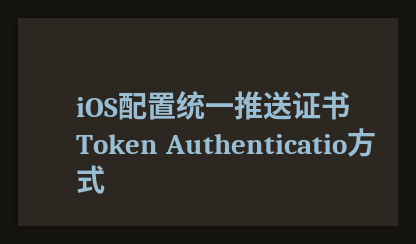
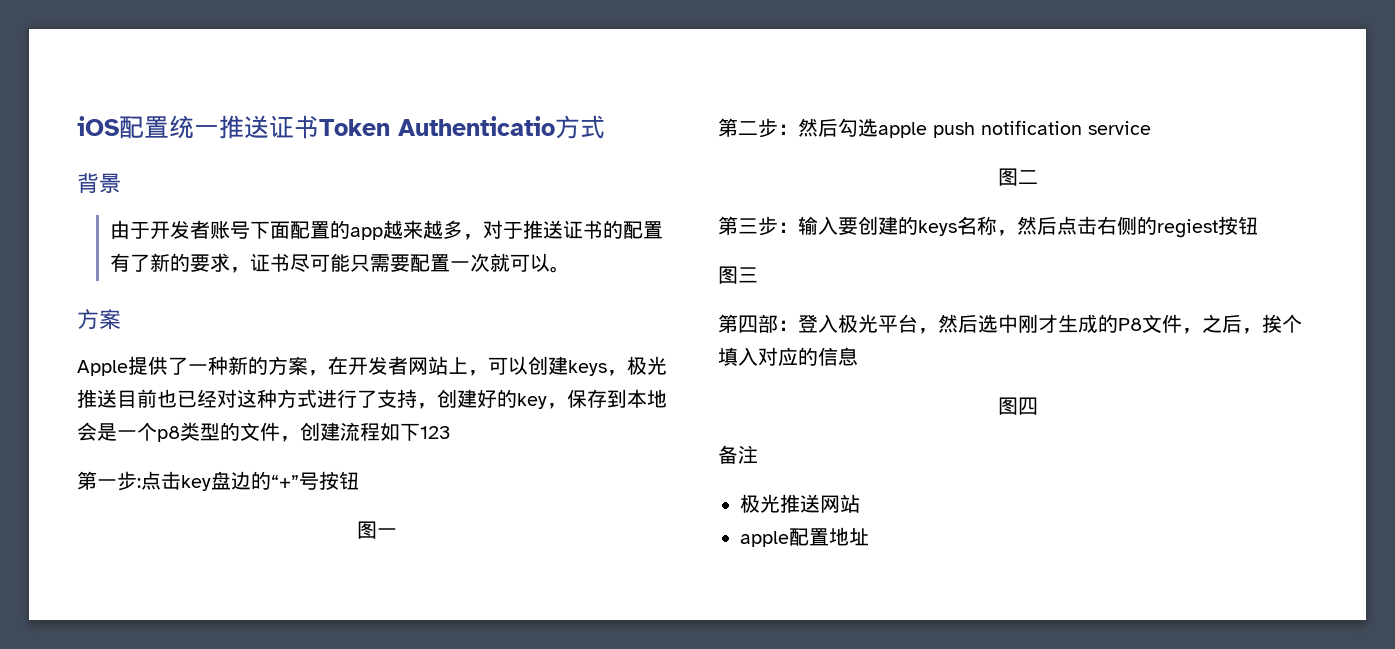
(105, 179) none -> [77,173,121,193] [109,220,663,240] [109,253,570,273] [77,309,121,330] [77,356,667,376] [77,389,667,409] [77,422,450,442] [77,471,359,491] [357,521,397,539] [718,118,1151,138] [998,168,1038,186] [718,216,1258,238] [718,266,758,284] [718,314,1302,334] [718,347,858,366] [998,397,1038,415] [718,445,758,464] [740,494,860,513] [740,527,869,547] // 背景 // 由于开发者账号下面配置的app越来越多，对于推送证书的配置有了新的要求，证书尽可能只需要配置一次就可以。 // 方案 // Apple提供了一种新的方案，在开发者网站上，可以创建keys，极光推送目前也已经对这种方式进行了支持，创建好的key，保存到本地会是一个p8类型的文件，创建流程如下123 // 第一步:点击key盘边的“+”号按钮 // 图一 // 第二步：然后勾选apple push notification service // 图二 // 第三步：输入要创建的keys名称，然后点击右侧的regiest按钮 // 图三 // 第四部：登入极光平台，然后选中刚才生成的P8文件，之后，挨个填入对应的信息 // 图四 // 备注 // 极光推送网站 // apple配置地址

